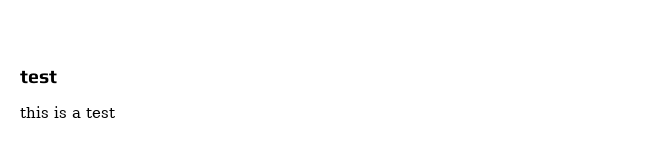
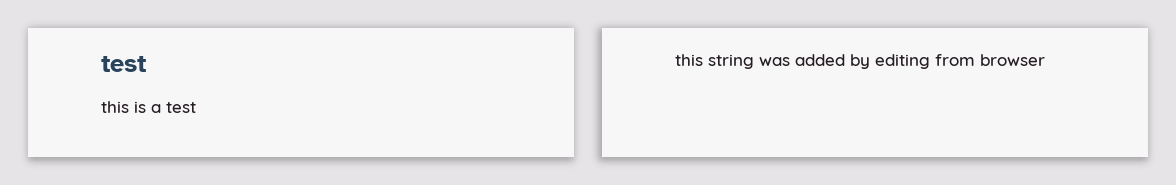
(115, 113) none -> [675,54,1045,69] // this string was added by editing from browser

